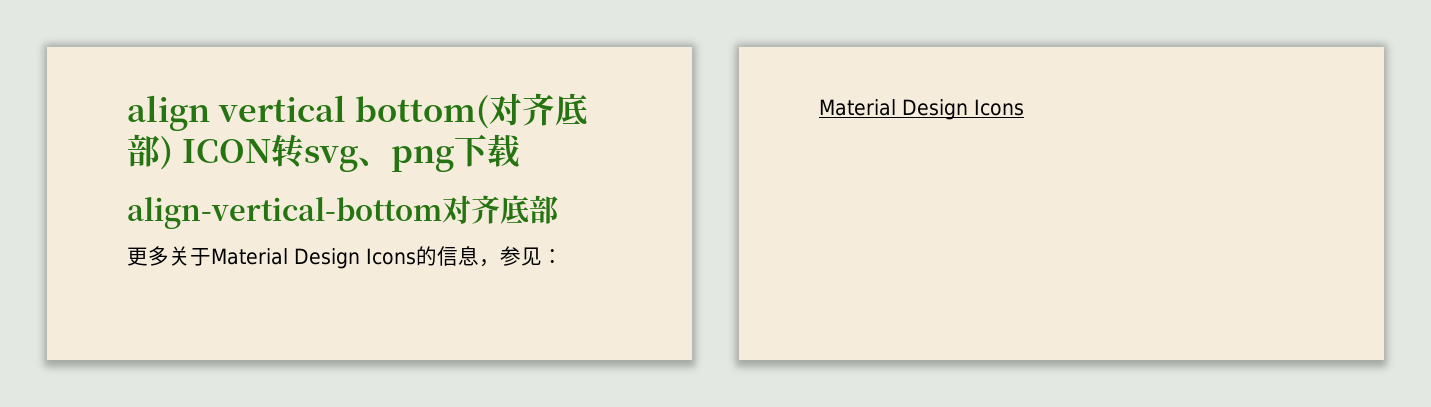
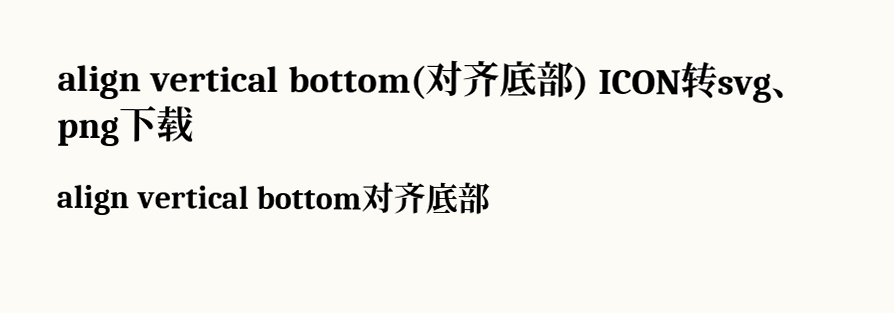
[127,195,558,229] [127,246,563,269] [819,99,1024,120] align-vertical-bottom对齐底部 // 更多关于Material Design Icons的信息，参见：Material Design Icons -> [56,181,491,216] align vertical bottom对齐底部

